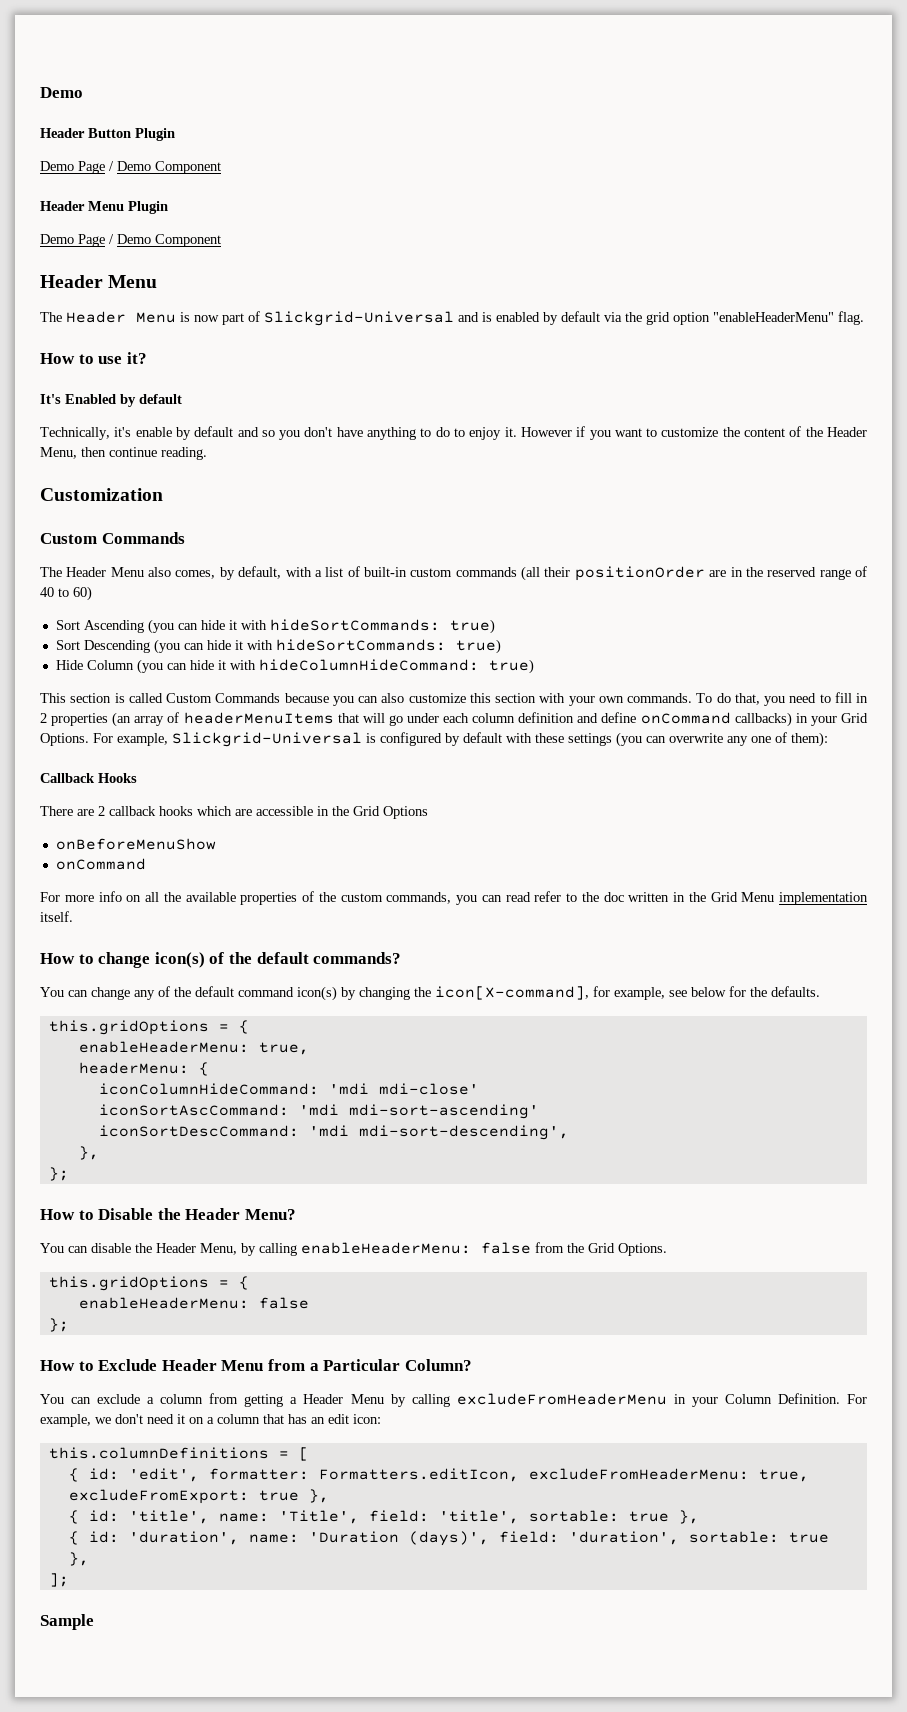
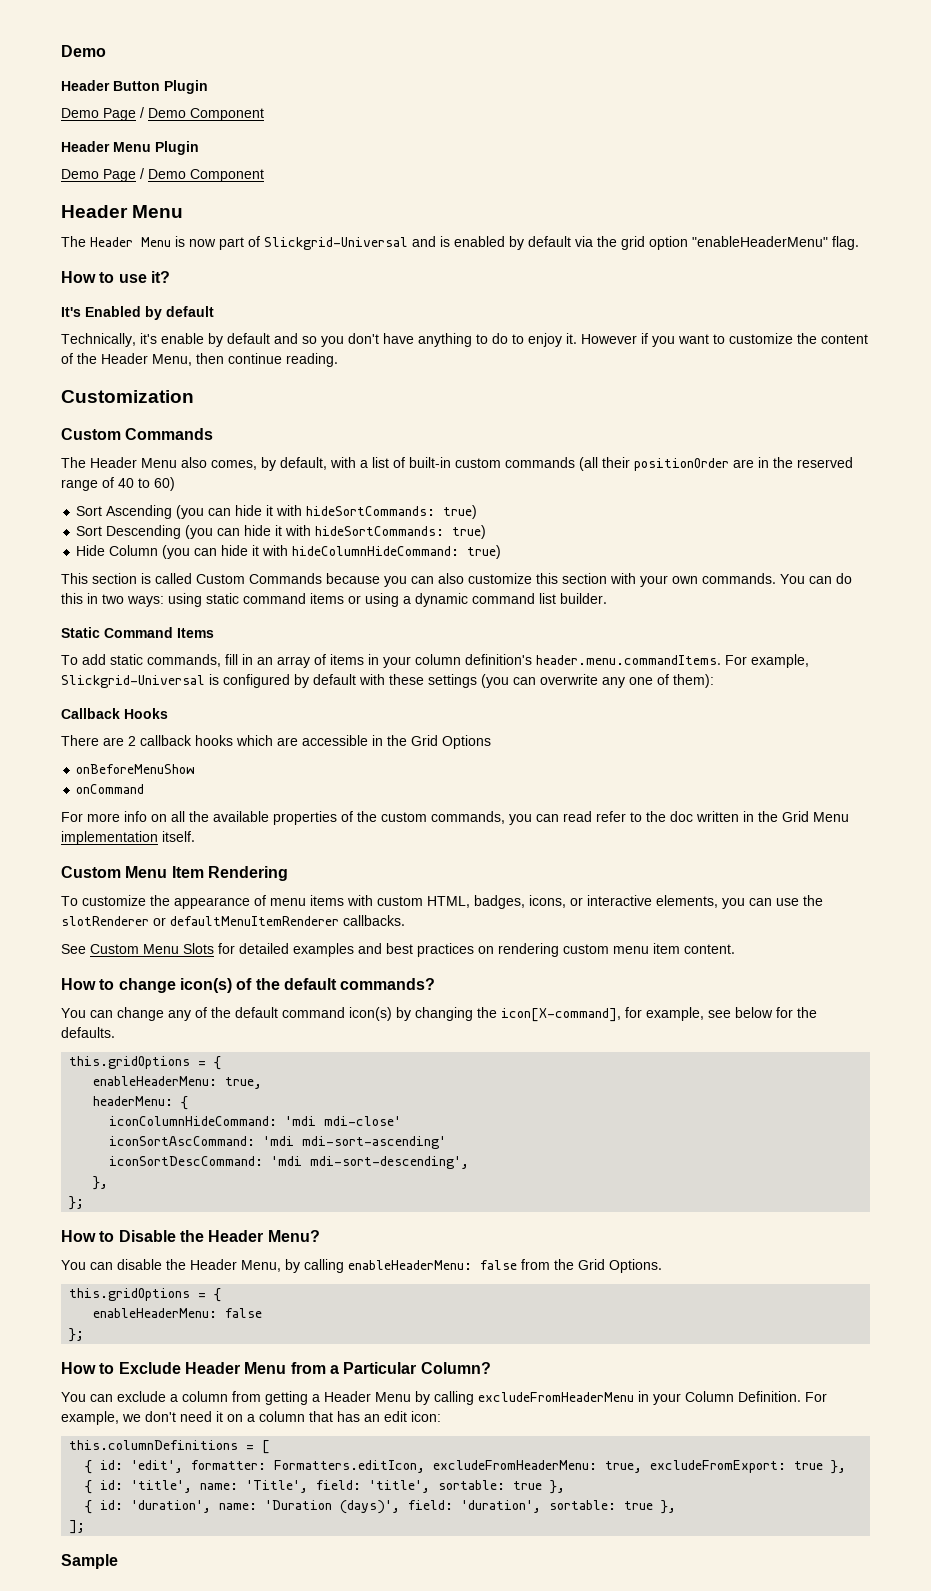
[696,692,868,706] [40,712,868,727] [40,733,89,746] To do that, you need to fill in 2 properties (an array of headerMenuItems that will go under each column definition and define onCommand callbacks) in your Grid Options. -> [780,573,852,584] [61,593,607,607] [61,627,214,638] [61,654,721,668] You can do this in two ways: using static command items or using a dynamic command list builder. // Static Command Items // To add static commands, fill in an array of items in your column definition's header.menu.commandItems.
(73, 916) none -> [61,866,288,881] [61,895,823,909] [61,915,405,926] [61,943,735,957] // Custom Menu Item Rendering // To customize the appearance of menu items with custom HTML, badges, icons, or interactive elements, you can use the slotRenderer or defaultMenuItemRenderer callbacks. // See Custom Menu Slots for detailed examples and best practices on rendering custom menu item content.

